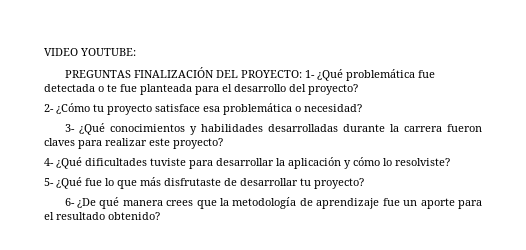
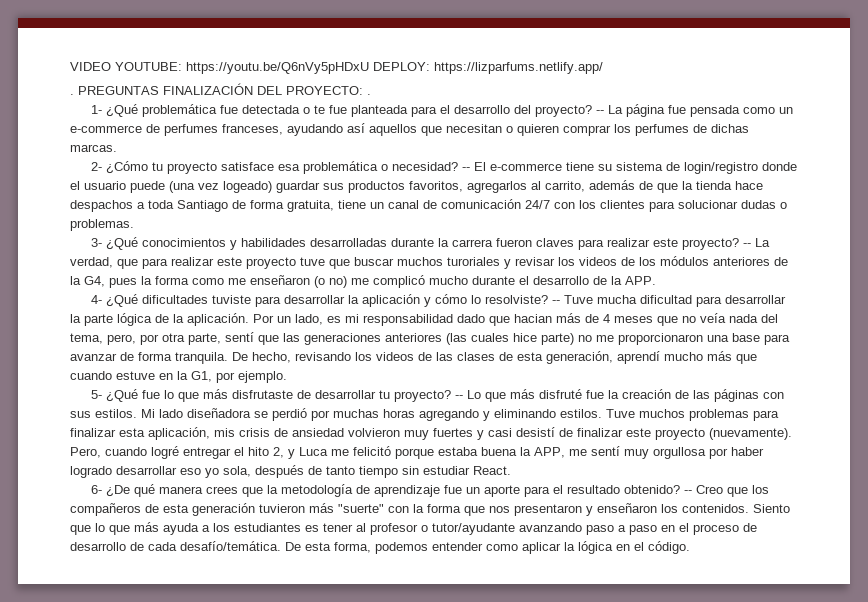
(136, 52) // -> [186,62,603,74] [70,94,74,95] https://youtu.be/Q6nVy5pHDxU DEPLOY: https://lizparfums.netlify.app/ // .
(302, 74) none -> [367,94,371,95] . //
(358, 89) none -> [595,104,793,117] [70,123,749,136] [70,144,117,152] -- La página fue pensada como un e-commerce de perfumes franceses, ayudando así aquellos que necesitan o quieren comprar los perfumes de dichas marcas.
(362, 108) none -> [461,162,797,174] [70,180,763,193] [70,199,787,212] [70,219,134,231] -- El e-commerce tiene su sistema de login/registro donde el usuario puede (una vez logeado) guardar sus productos favoritos, agregarlos al carrito, además de que la tienda hace despachos a toda Santiago de forma gratuita, tiene un canal de comunicación 24/7 con los clientes para solucionar dudas o problemas.
(223, 143) none -> [742,238,770,247] [70,256,788,269] [70,275,656,288] -- La verdad, que para realizar este proyecto tuve que buscar muchos turoriales y revisar los videos de los módulos anteriores de la G4, pues la forma como me enseñaron (o no) me complicó mucho durante el desarrollo de la APP.
(450, 162) none -> [551,295,786,307] [70,313,778,326] [70,332,790,345] [70,351,757,364] [70,371,287,383] -- Tuve mucha dificultad para desarrollar la parte lógica de la aplicación. Por un lado, es mi responsabilidad dado que hacian más de 4 meses que no veía nada del tema, pero, por otra parte, sentí que las generaciones anteriores (las cuales hice parte) no me proporcionaron una base para avanzar de forma tranquila. De hecho, revisando los videos de las clases de esta generación, aprendí mucho más que cuando estuve en la G1, por ejemplo.
(364, 183) none -> [454,389,784,402] [70,408,779,421] [70,427,792,440] [70,446,764,459] [70,465,511,478] -- Lo que más disfruté fue la creación de las páginas con sus estilos. Mi lado diseñadora se perdió por muchas horas agregando y eliminando estilos. Tuve muchos problemas para finalizar esta aplicación, mis crisis de ansiedad volvieron muy fuertes y casi desistí de finalizar este proyecto (nuevamente). Pero, cuando logré entregar el hito 2, y Luca me felicitó porque estaba buena la APP, me sentí muy orgullosa por haber logrado desarrollar eso yo sola, después de tanto tiempo sin estudiar React.
(160, 216) none -> [683,485,769,497] [70,503,790,516] [70,522,757,535] [70,541,690,554] -- Creo que los compañeros de esta generación tuvieron más "suerte" con la forma que nos presentaron y enseñaron los contenidos. Siento que lo que más ayuda a los estudiantes es tener al profesor o tutor/ayudante avanzando paso a paso en el proceso de desarrollo de cada desafío/temática. De esta forma, podemos entender como aplicar la lógica en el código.

